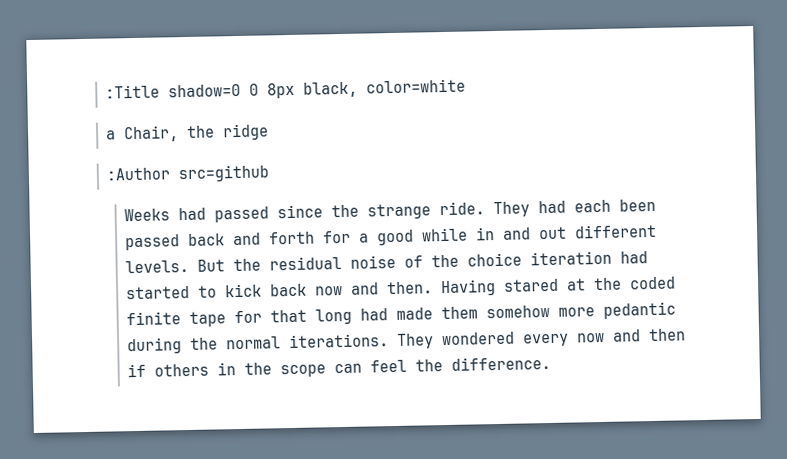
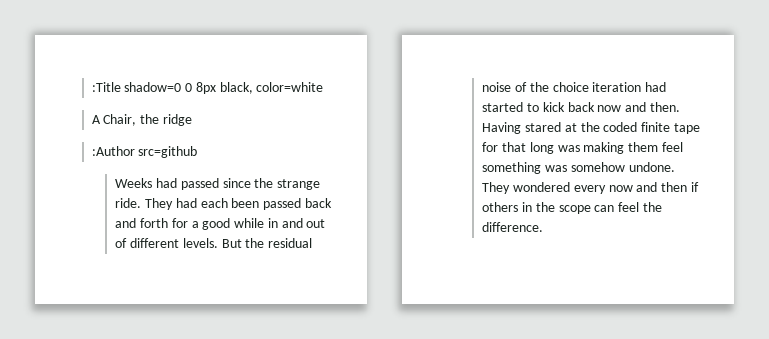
[106,130,117,140] a -> [91,115,101,124] A
(568, 233) none -> [115,238,128,248] of
[360,301,677,321] [127,333,390,355] had made them somehow more pedantic during the normal iterations. -> [557,142,683,154] [482,162,675,174] was making them feel something was somehow undone.

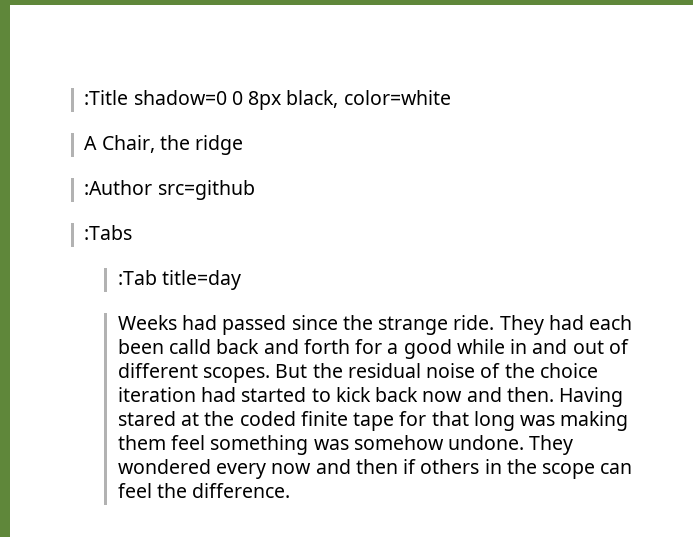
(198, 152) none -> [84,225,133,240] [117,270,242,290] // :Tabs // :Tab title=day
[263,198,302,210] passed -> [169,339,212,354] calld
[182,238,218,248] levels. -> [203,367,271,383] scopes.

